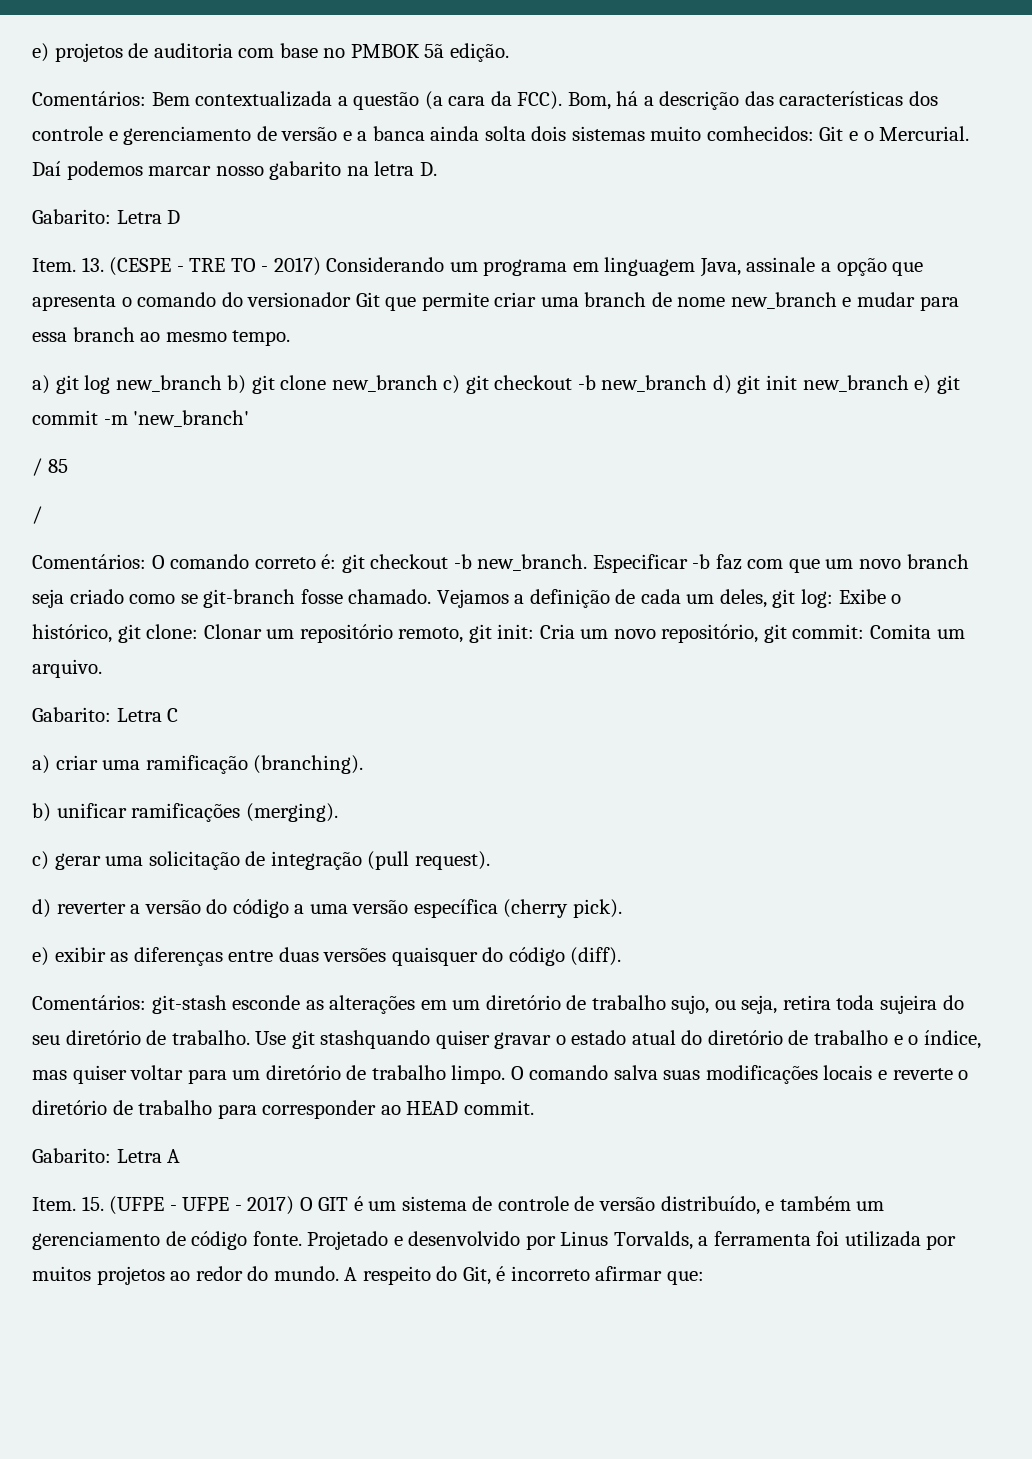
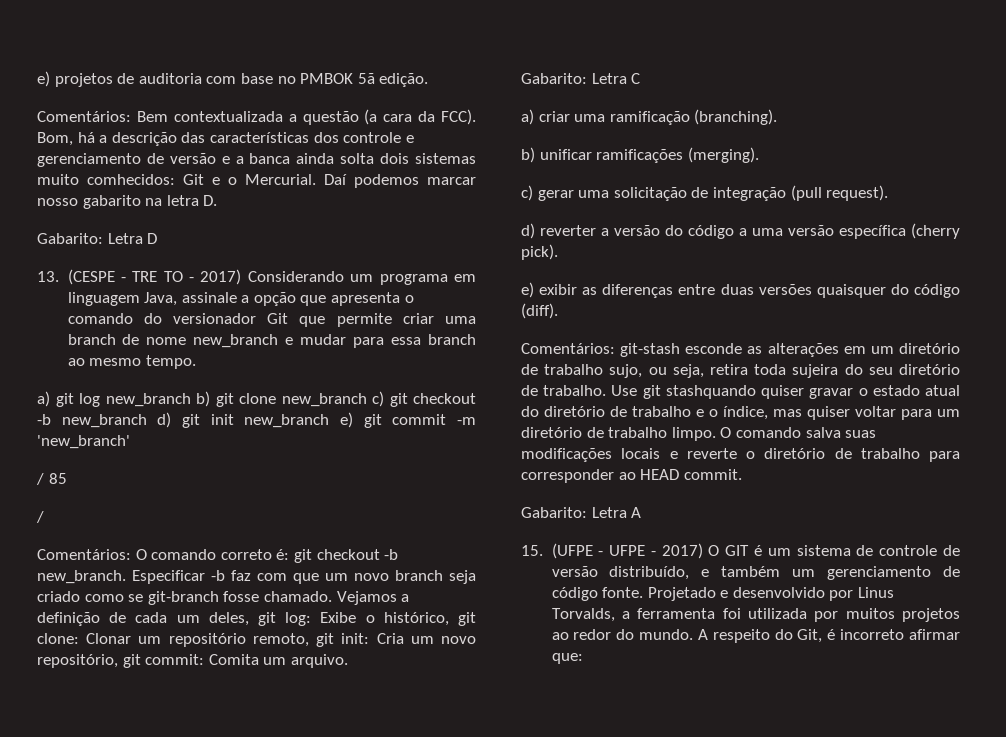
[32,258,76,272] Item. -> (158, 238) none
[32,1197,76,1211] Item. -> (642, 512) none

